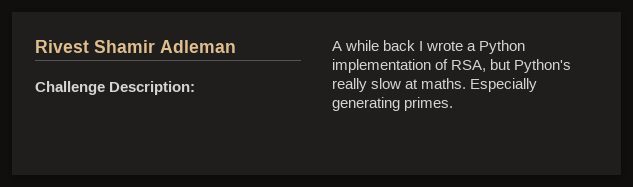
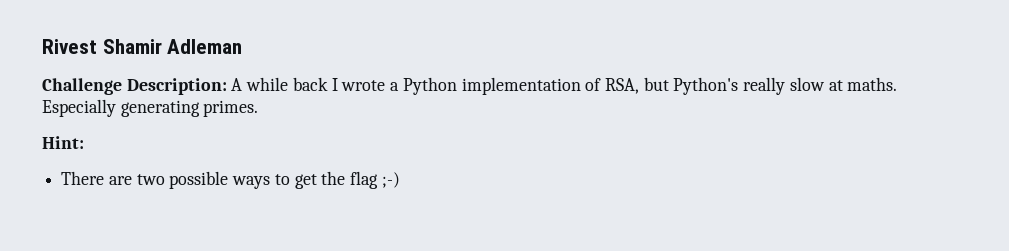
(196, 88) // -> (227, 86) none
(454, 104) none -> [42,136,84,149] [61,171,400,189] // Hint: // There are two possible ways to get the flag ;-)

